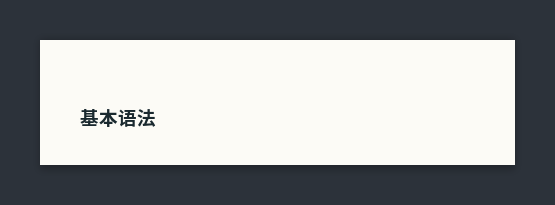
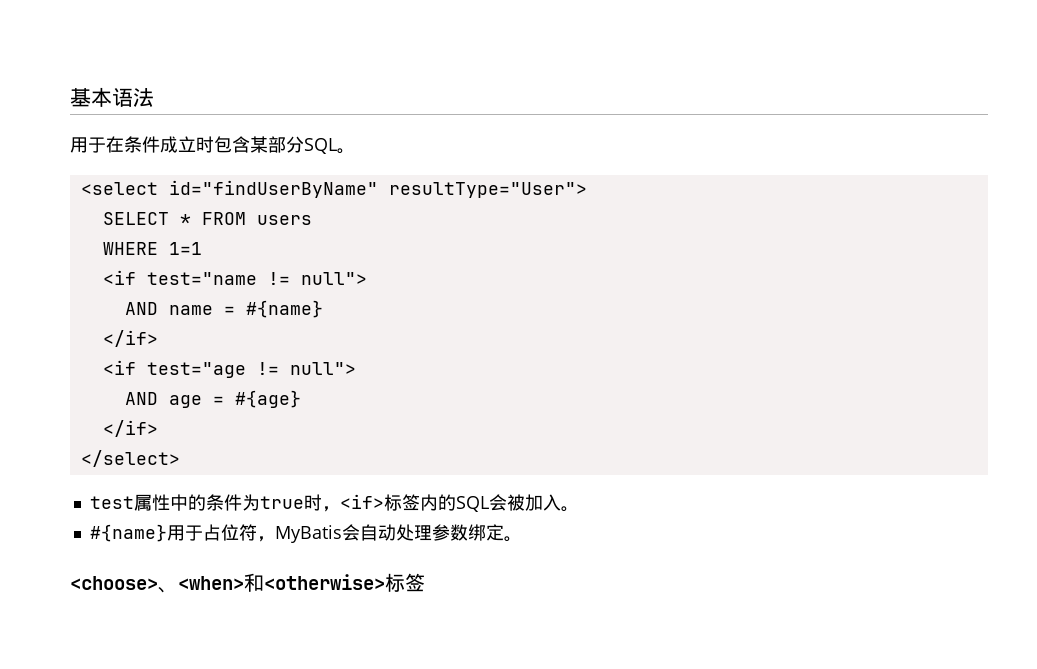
(156, 118) none -> [70,136,355,154] [80,180,587,198] [102,212,312,225] [102,242,202,255] [102,270,367,285] [124,300,323,318] [102,330,158,347] [102,360,356,378] [124,390,301,408] [102,420,158,437] [80,450,180,467] [89,494,579,512] [89,524,522,543] [70,573,425,593] // 用于在条件成立时包含某部分SQL。 // <select id="findUserByName" resultType="User"> // SELECT * FROM users // WHERE 1=1 // <if test="name != null"> // AND name = #{name} // </if> // <if test="age != null"> // AND age = #{age} // </if> // </select> // test属性中的条件为true时，<if>标签内的SQL会被加入。 // #{name}用于占位符，MyBatis会自动处理参数绑定。 // <choose>、<when>和<otherwise>标签

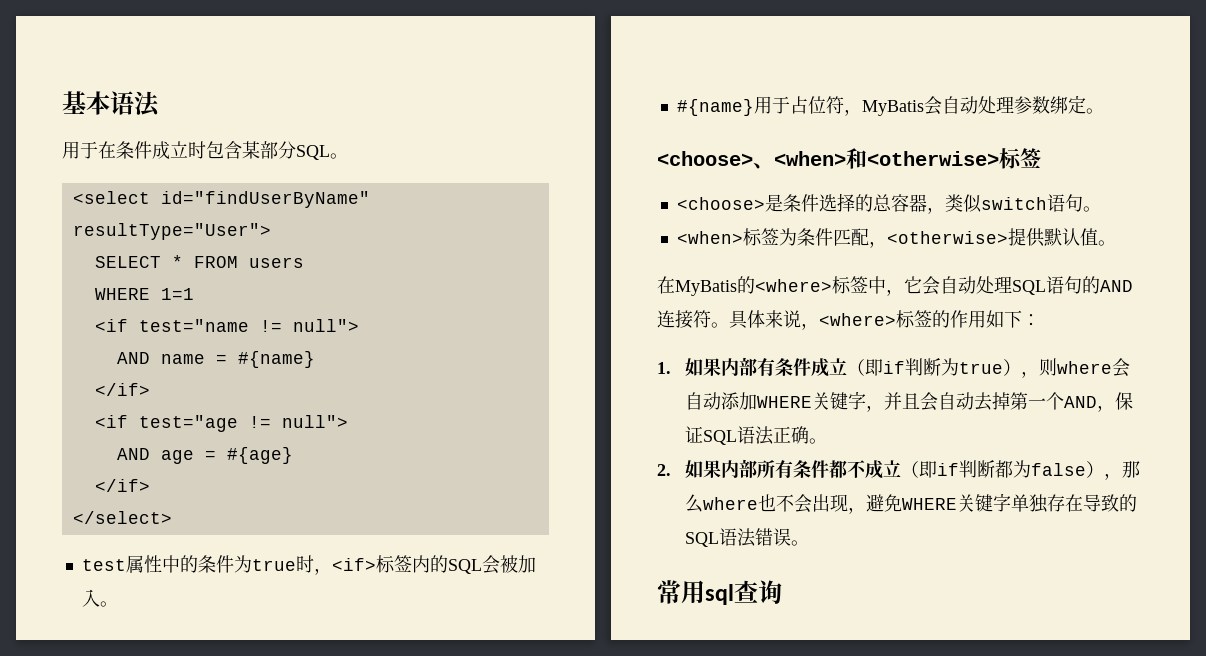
(425, 582) none -> [676,193,1101,214] [676,228,1116,248] [657,276,1133,296] [657,310,1040,330] [657,357,1130,378] [684,391,1133,412] [684,426,827,445] [657,459,1140,480] [684,493,1137,514] [684,528,809,547] [657,580,782,605] // <choose>是条件选择的总容器，类似switch语句。 // <when>标签为条件匹配，<otherwise>提供默认值。 // 在MyBatis的<where>标签中，它会自动处理SQL语句的AND连接符。具体来说，<where>标签的作用如下： // 1.如果内部有条件成立（即if判断为true），则where会自动添加WHERE关键字，并且会自动去掉第一个AND，保证SQL语法正确。 // 2.如果内部所有条件都不成立（即if判断都为false），那么where也不会出现，避免WHERE关键字单独存在导致的SQL语法错误。 // 常用sql查询

